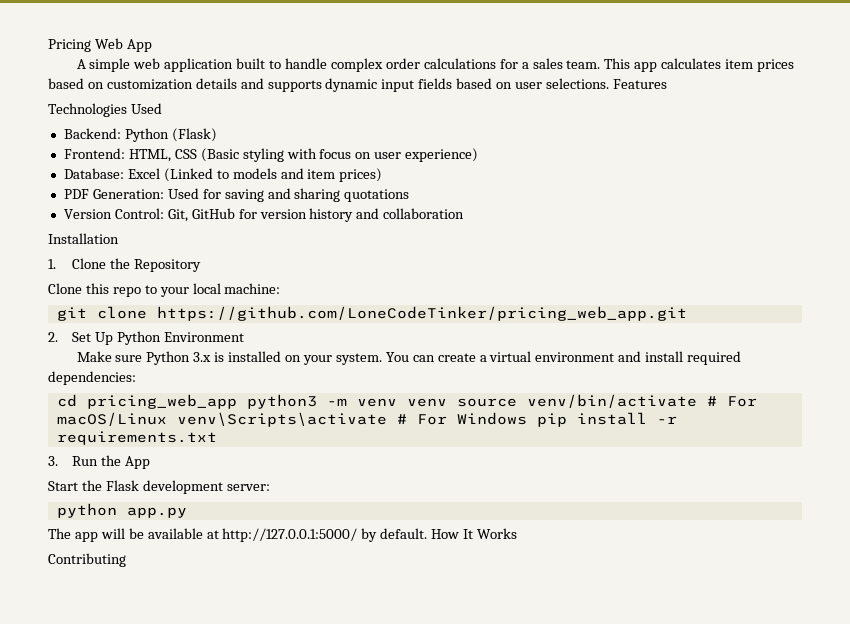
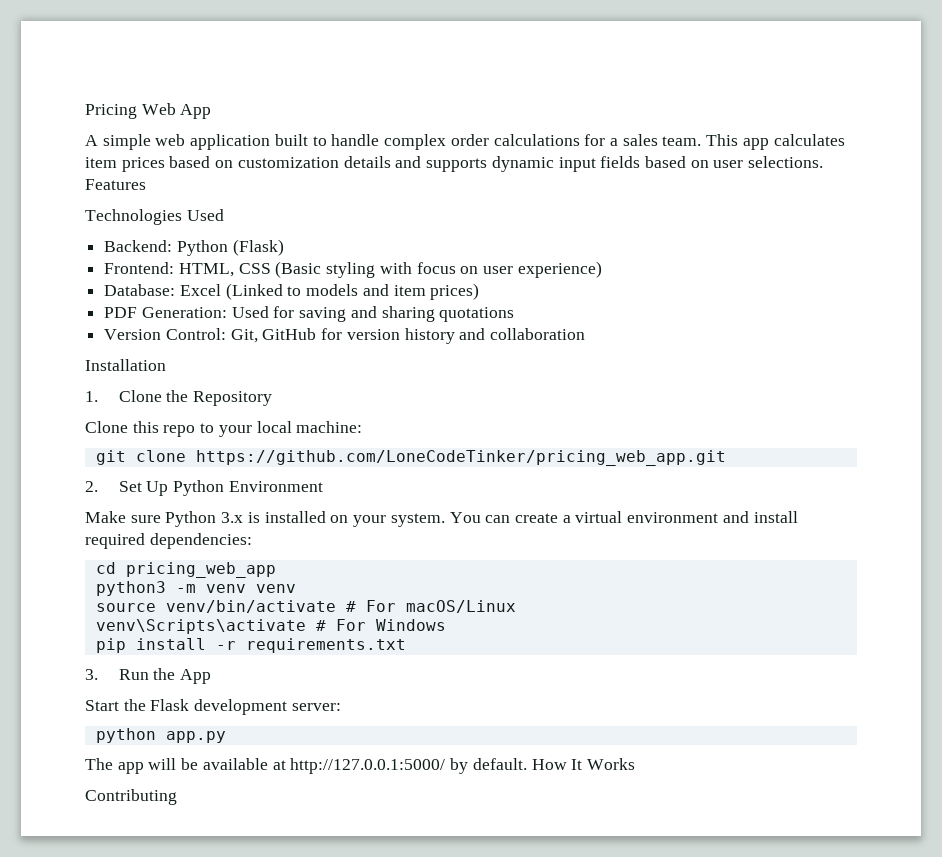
(237, 401) none -> (276, 570) //
(447, 402) none -> (296, 588) //
(167, 419) none -> (516, 606) //
(527, 418) none -> (446, 625) //

